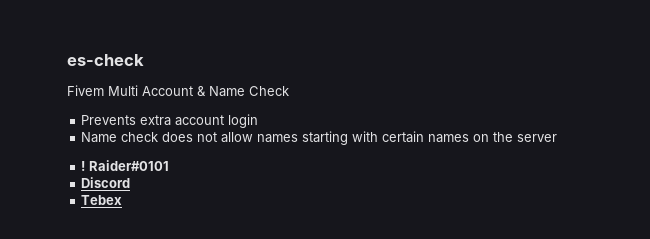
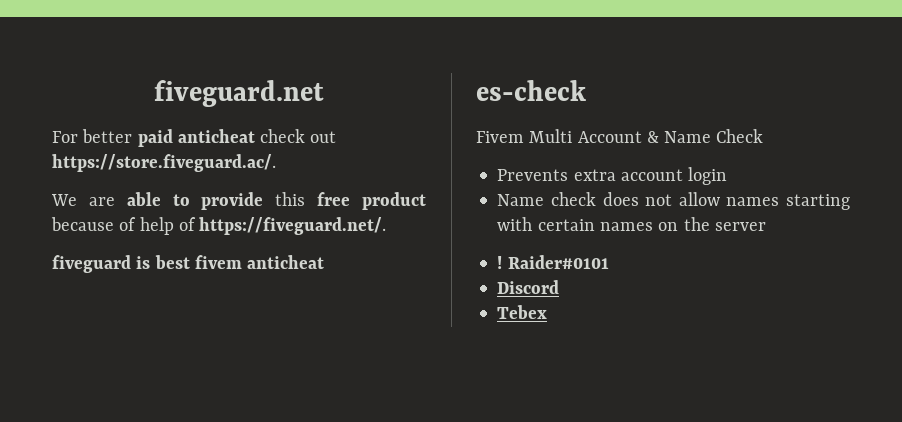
(67, 60) none -> [154,80,324,107] [52,129,337,147] [52,154,276,172] [51,192,426,210] [51,217,387,235] [52,255,325,273] fiveguard.net // For better paid anticheat check out https://store.fiveguard.ac/. // We are able to provide this free product because of help of https://fiveguard.net/. // fiveguard is best fivem anticheat //

